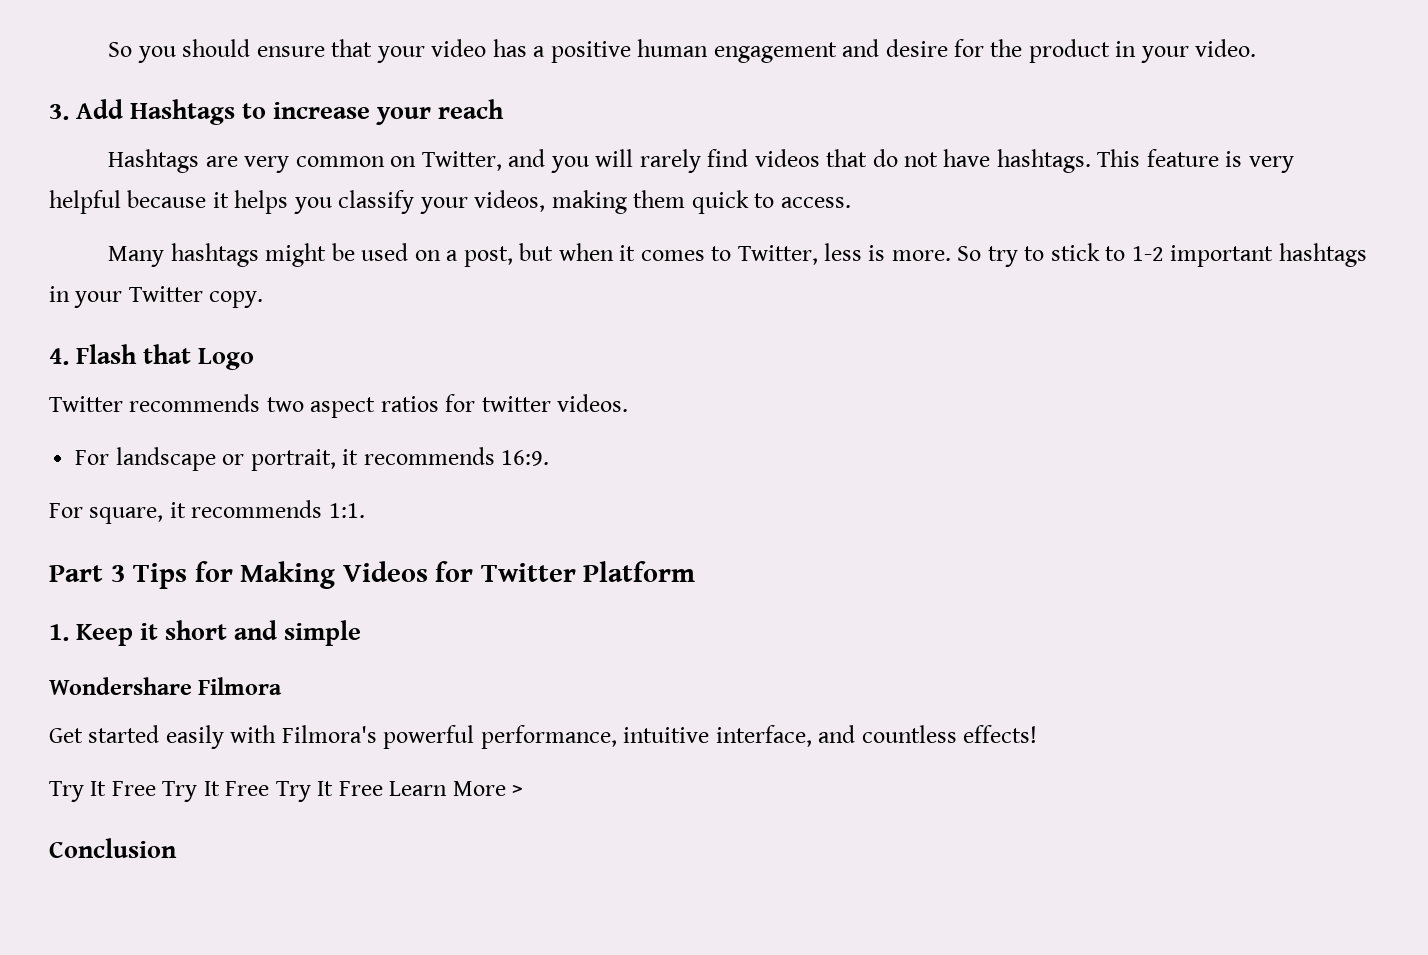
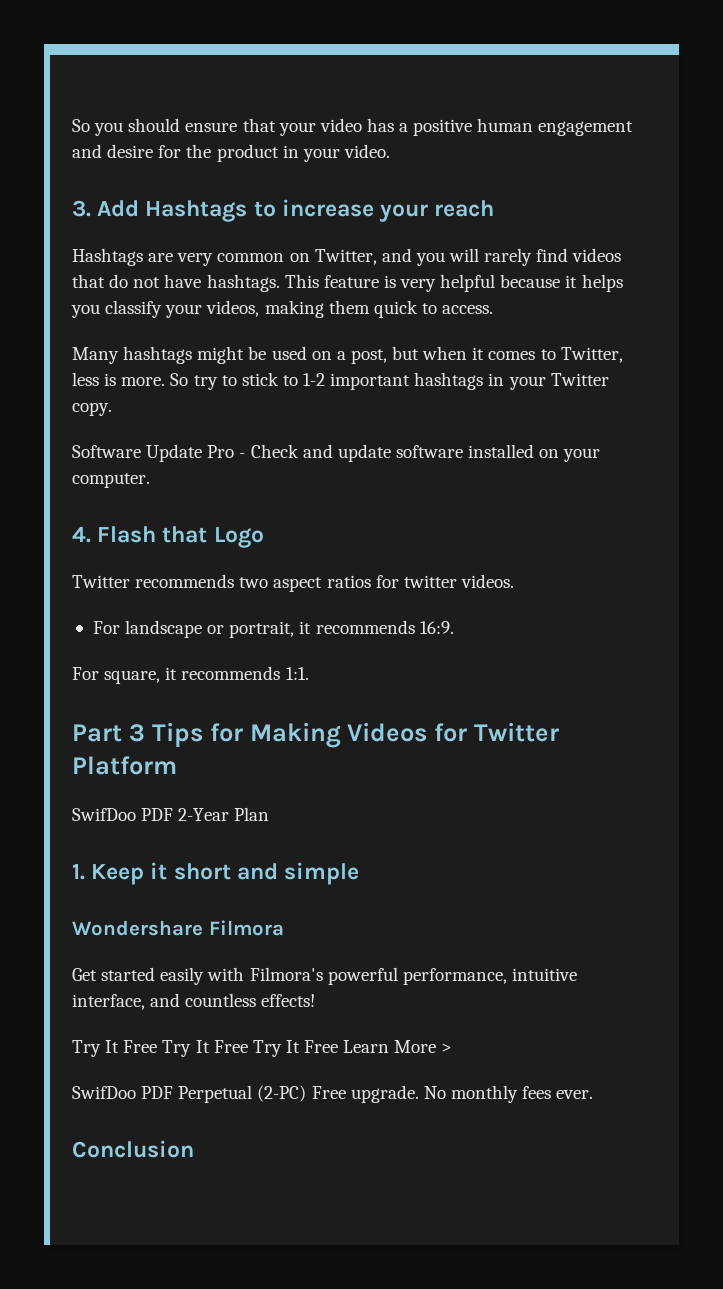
(264, 299) none -> [72,444,601,462] [72,473,150,488] // Software Update Pro - Check and update software installed on your computer.
(696, 571) none -> [72,807,270,821] // SwifDoo PDF 2-Year Plan
(524, 790) none -> [72,1085,594,1103] // SwifDoo PDF Perpetual (2-PC) Free upgrade. No monthly fees ever.

